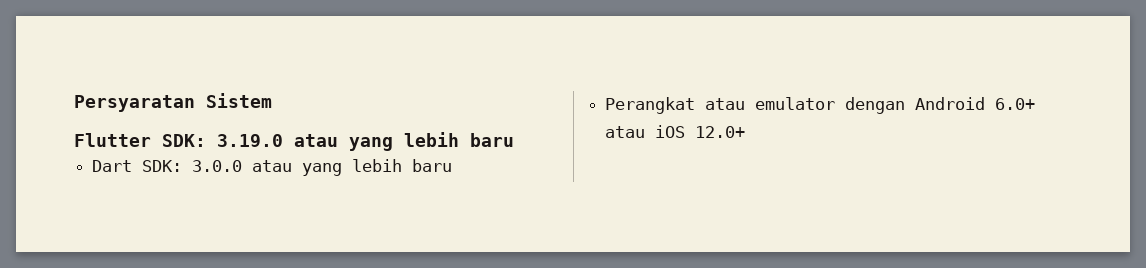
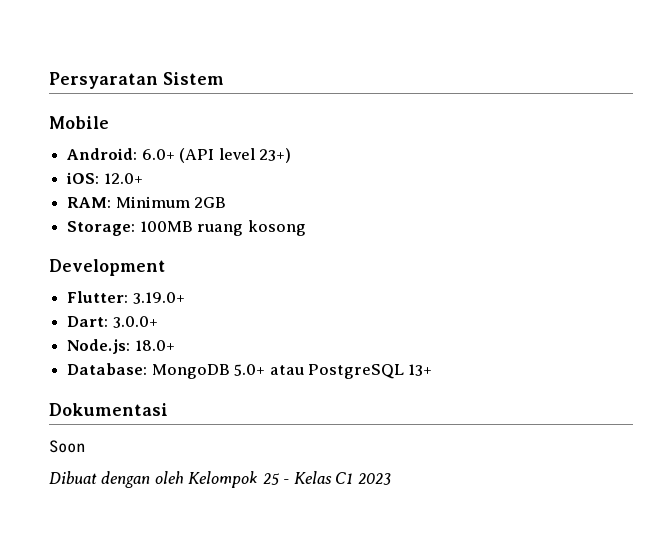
[74,132,514,151] [92,159,453,176] [605,97,1036,114] [605,125,746,138] Flutter SDK: 3.19.0 atau yang lebih baru // Dart SDK: 3.0.0 atau yang lebih baru // Perangkat atau emulator dengan Android 6.0+ atau iOS 12.0+ -> [49,116,109,129] [67,148,291,163] [66,172,143,184] [67,196,227,208] [67,220,306,236] [49,259,165,276] [67,291,185,304] [67,316,158,328] [67,339,175,354] [67,363,433,379] [49,403,168,416] [49,440,85,453] [49,471,391,488] Mobile // Android: 6.0+ (API level 23+) // iOS: 12.0+ // RAM: Minimum 2GB // Storage: 100MB ruang kosong // Development // Flutter: 3.19.0+ // Dart: 3.0.0+ // Node.js: 18.0+ // Database: MongoDB 5.0+ atau PostgreSQL 13+ // Dokumentasi // Soon // Dibuat dengan oleh Kelompok 25 - Kelas C1 2023

